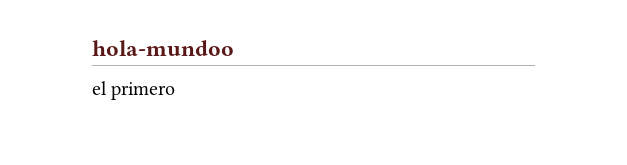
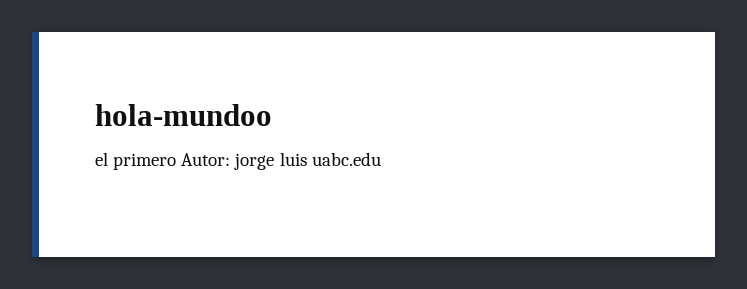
(176, 91) none -> [181,152,381,170] Autor: jorge luis uabc.edu

